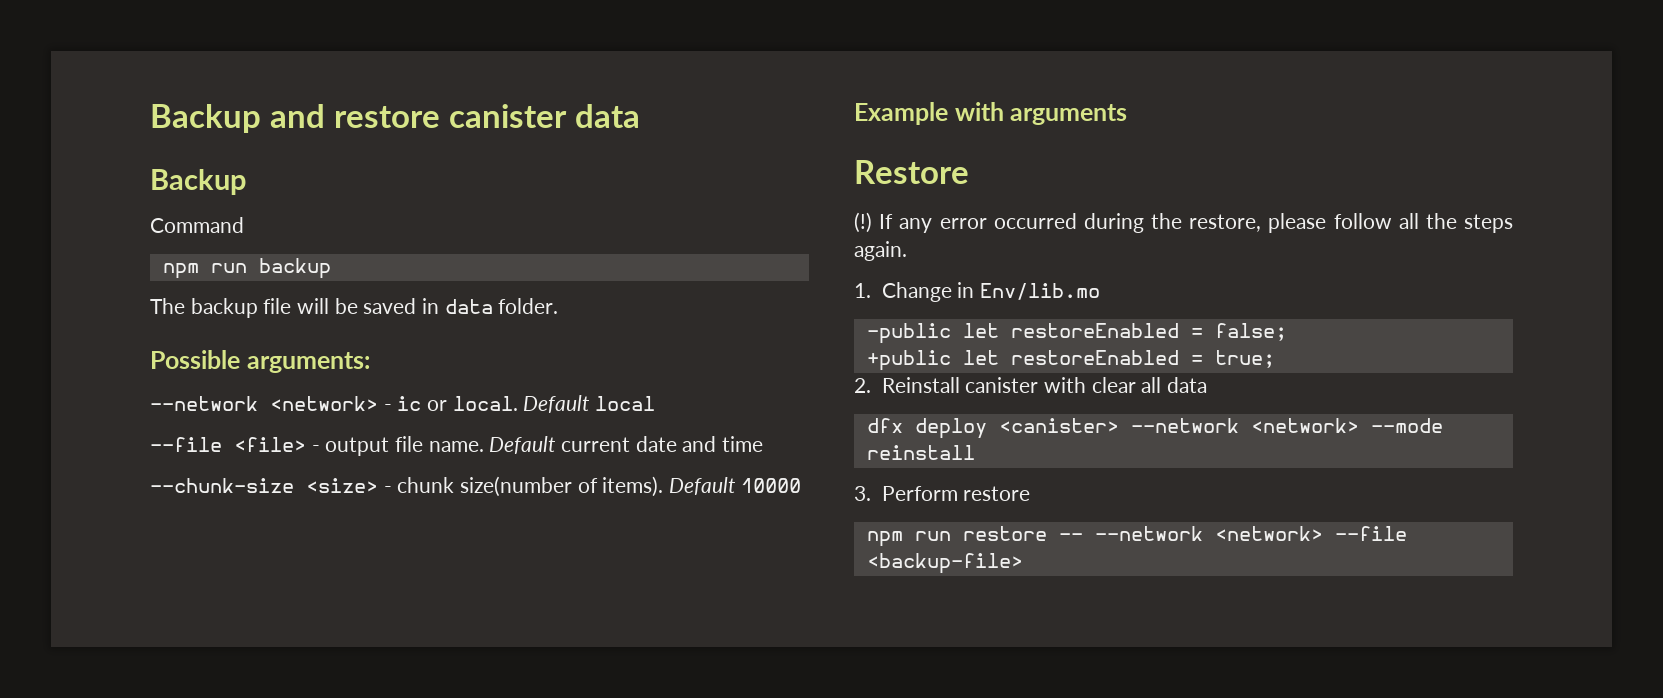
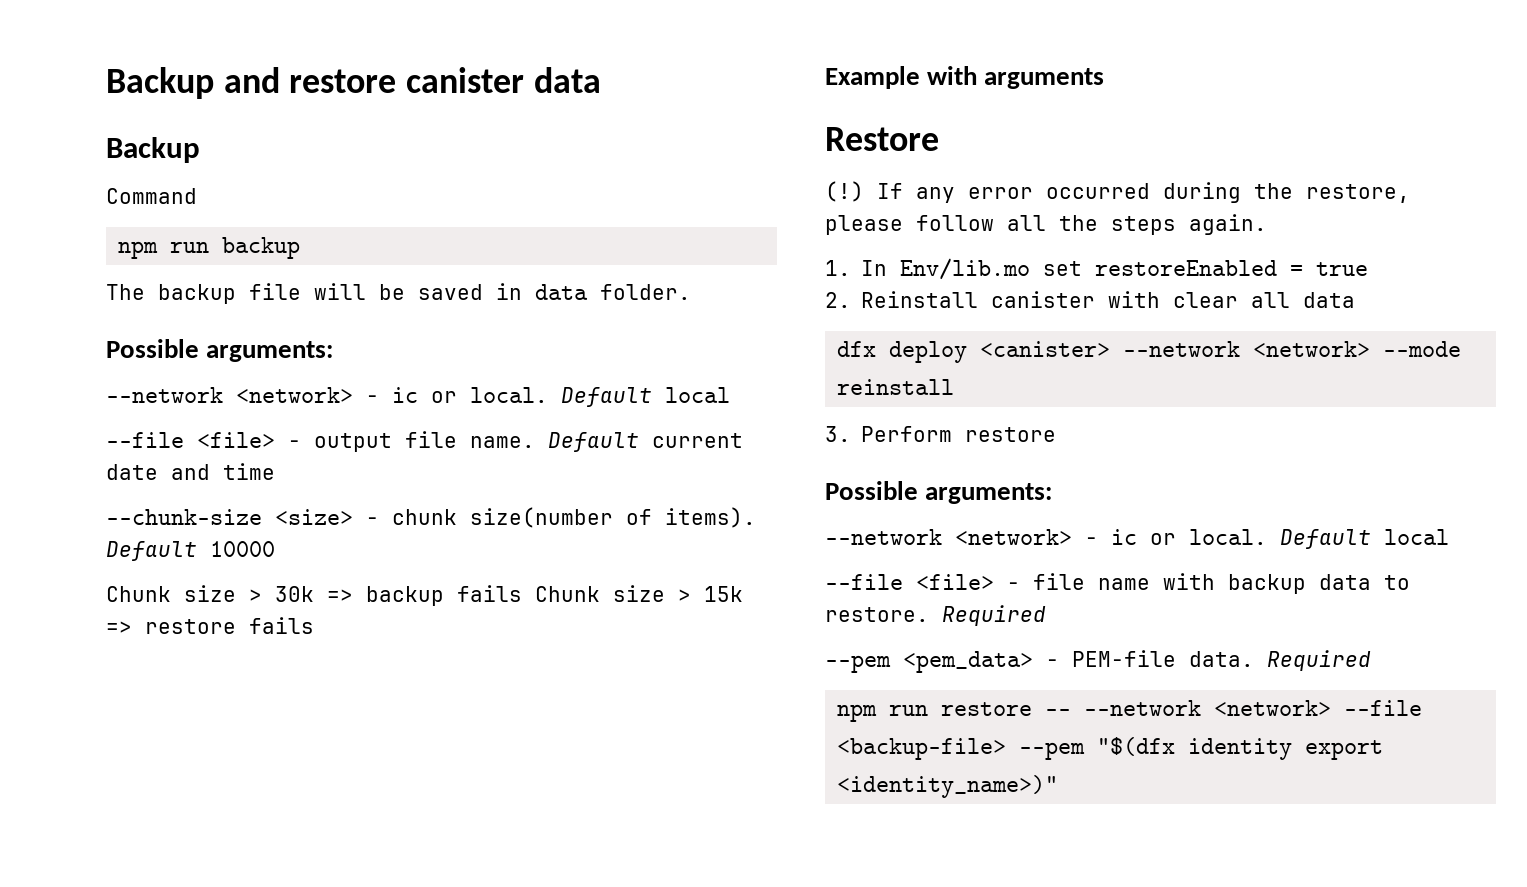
(801, 485) none -> [106,585,743,606] [106,617,314,634] // Chunk size > 30k => backup fails Chunk size > 15k => restore fails
[881,282,975,302] Change in -> [861,260,888,276] In
[866,323,1287,344] [866,350,1275,371] // -public let restoreEnabled = false; // +public let restoreEnabled = true; -> [1043,260,1369,276] set restoreEnabled = true
(1031, 493) none -> [825,481,1053,504] [825,529,1449,549] [825,573,1410,594] [825,605,1046,626] [825,650,1371,673] // Possible arguments: // --network <network> - ic or local. Default local // --file <file> - file name with backup data to restore. Required // --pem <pem_data> - PEM-file data. Required
(1023, 563) none -> [1019,737,1384,760] [837,775,1059,798] --pem "$(dfx identity export <identity_name>)"

